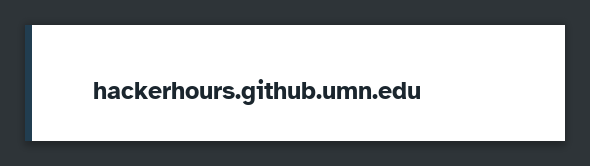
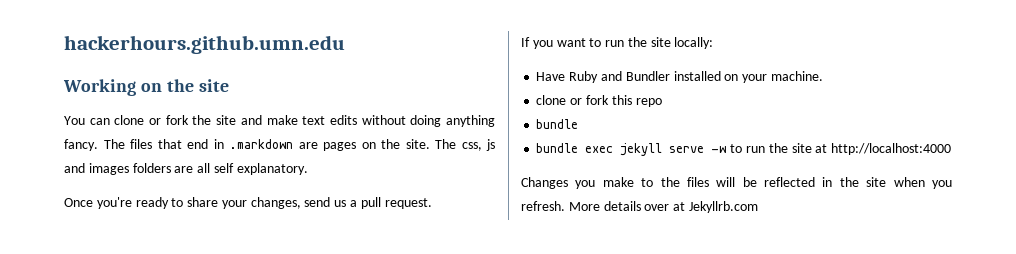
(421, 92) none -> [63,79,229,96] [64,115,495,127] [64,139,495,151] [64,163,308,175] [64,197,432,209] [521,37,714,49] [536,71,823,83] [536,95,662,107] [536,119,579,129] [536,143,952,156] [521,177,952,189] [521,201,758,213] // Working on the site // You can clone or fork the site and make text edits without doing anything fancy. The files that end in .markdown are pages on the site. The css, js and images folders are all self explanatory. // Once you're ready to share your changes, send us a pull request. // If you want to run the site locally: // Have Ruby and Bundler installed on your machine. // clone or fork this repo // bundle // bundle exec jekyll serve -w to run the site at http://localhost:4000 // Changes you make to the files will be reflected in the site when you refresh. More details over at Jekyllrb.com

